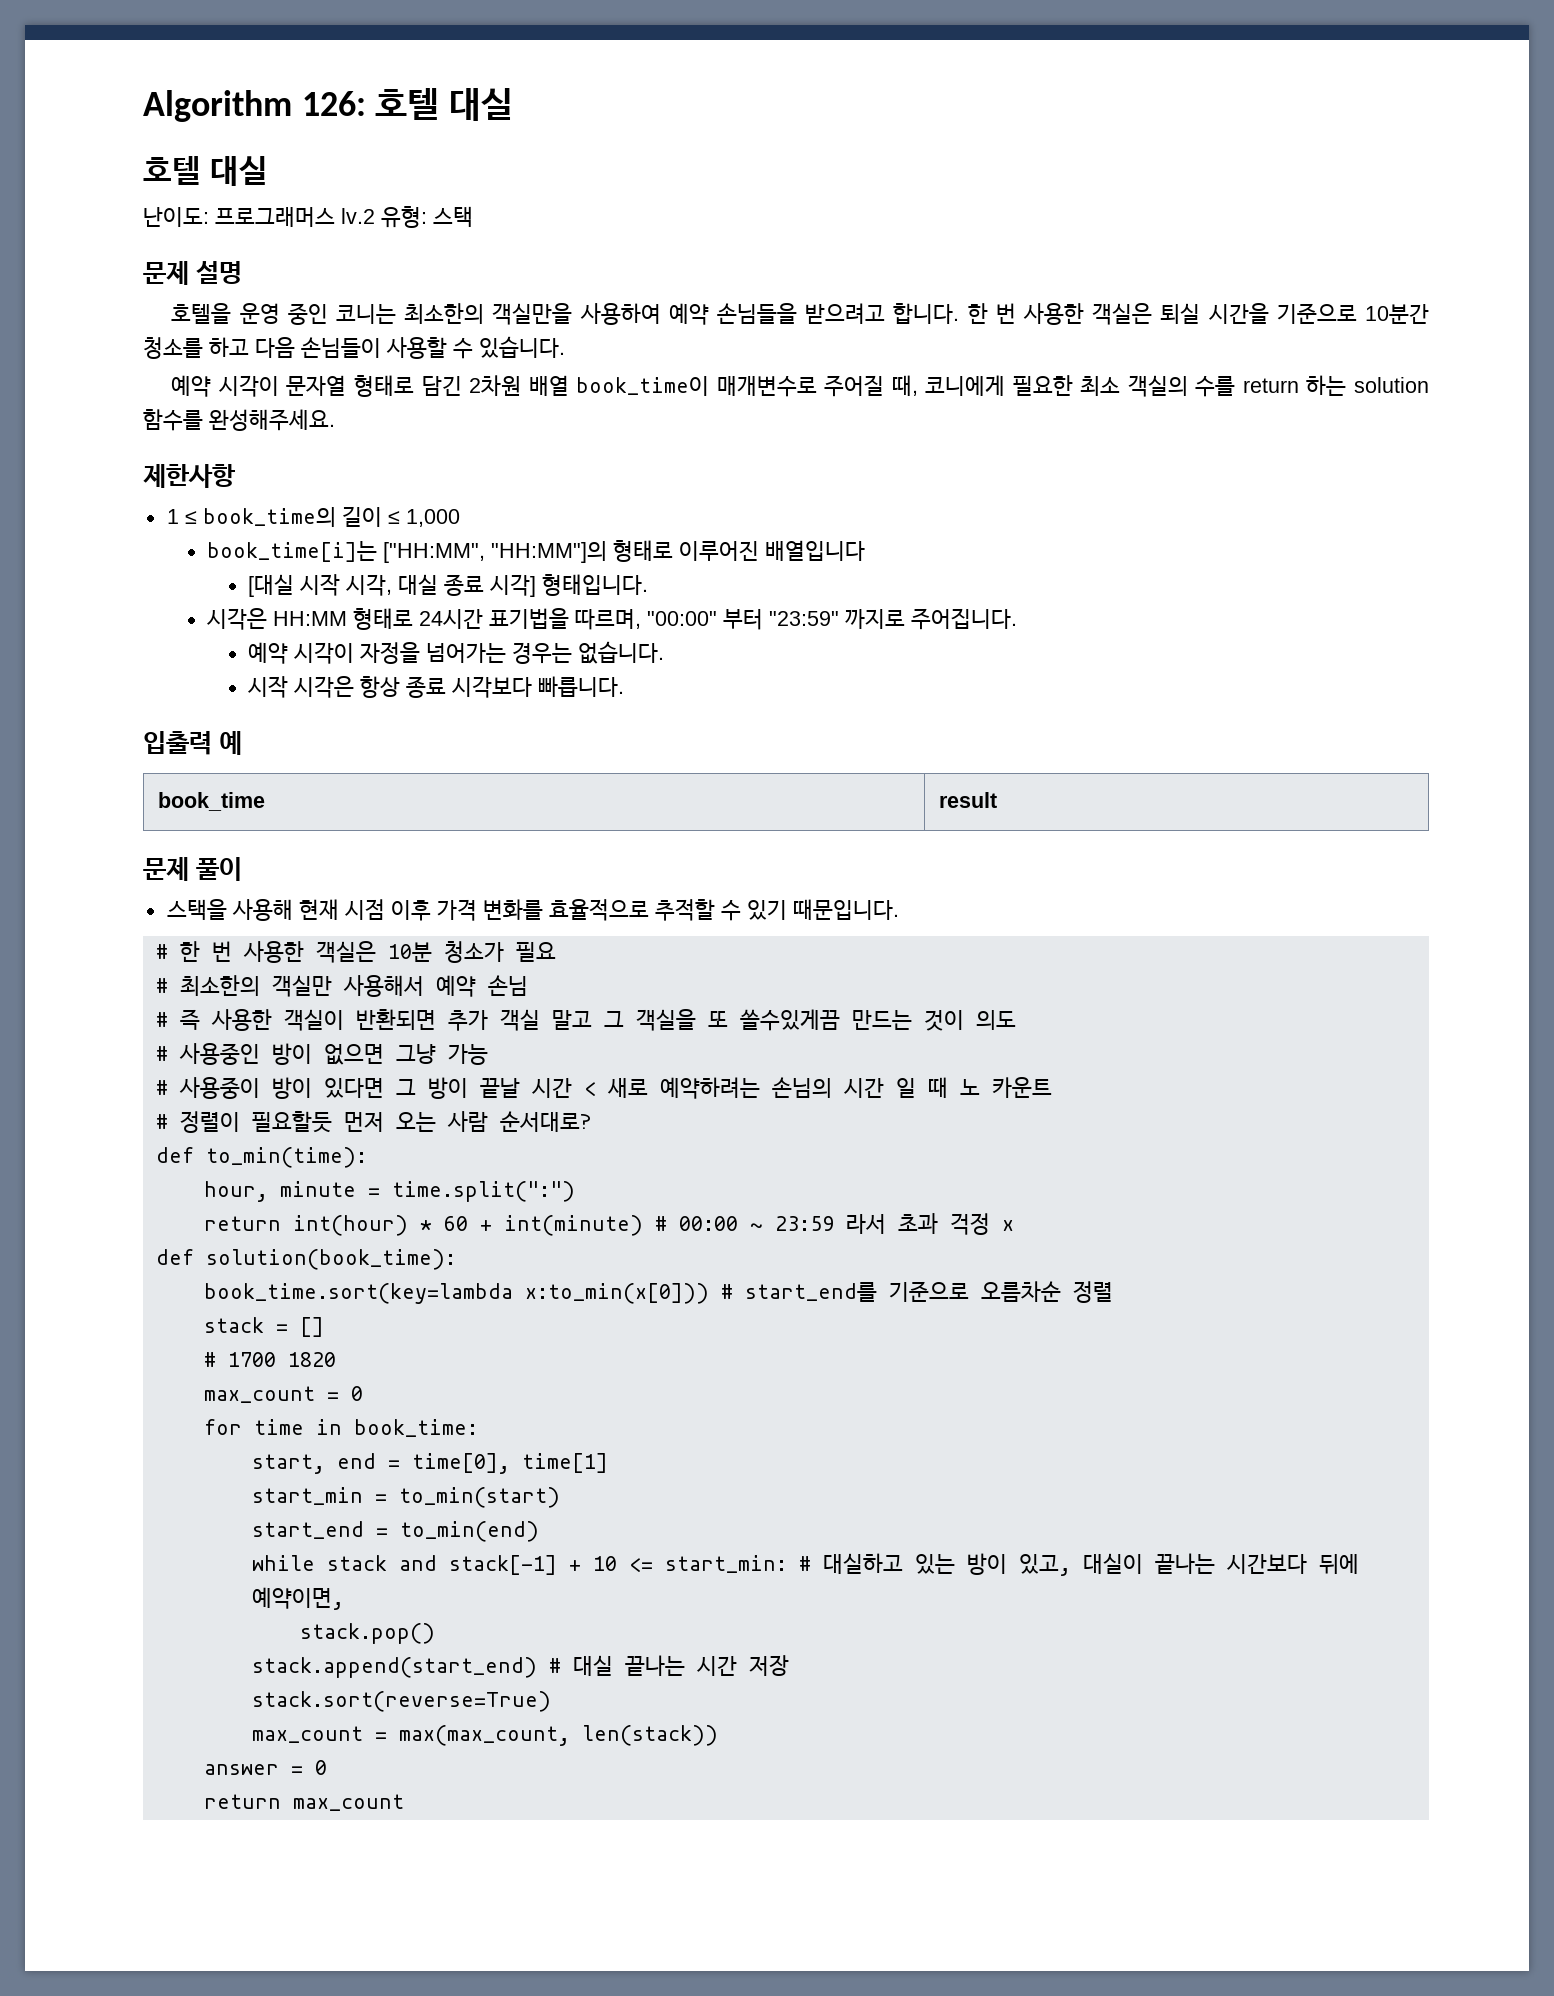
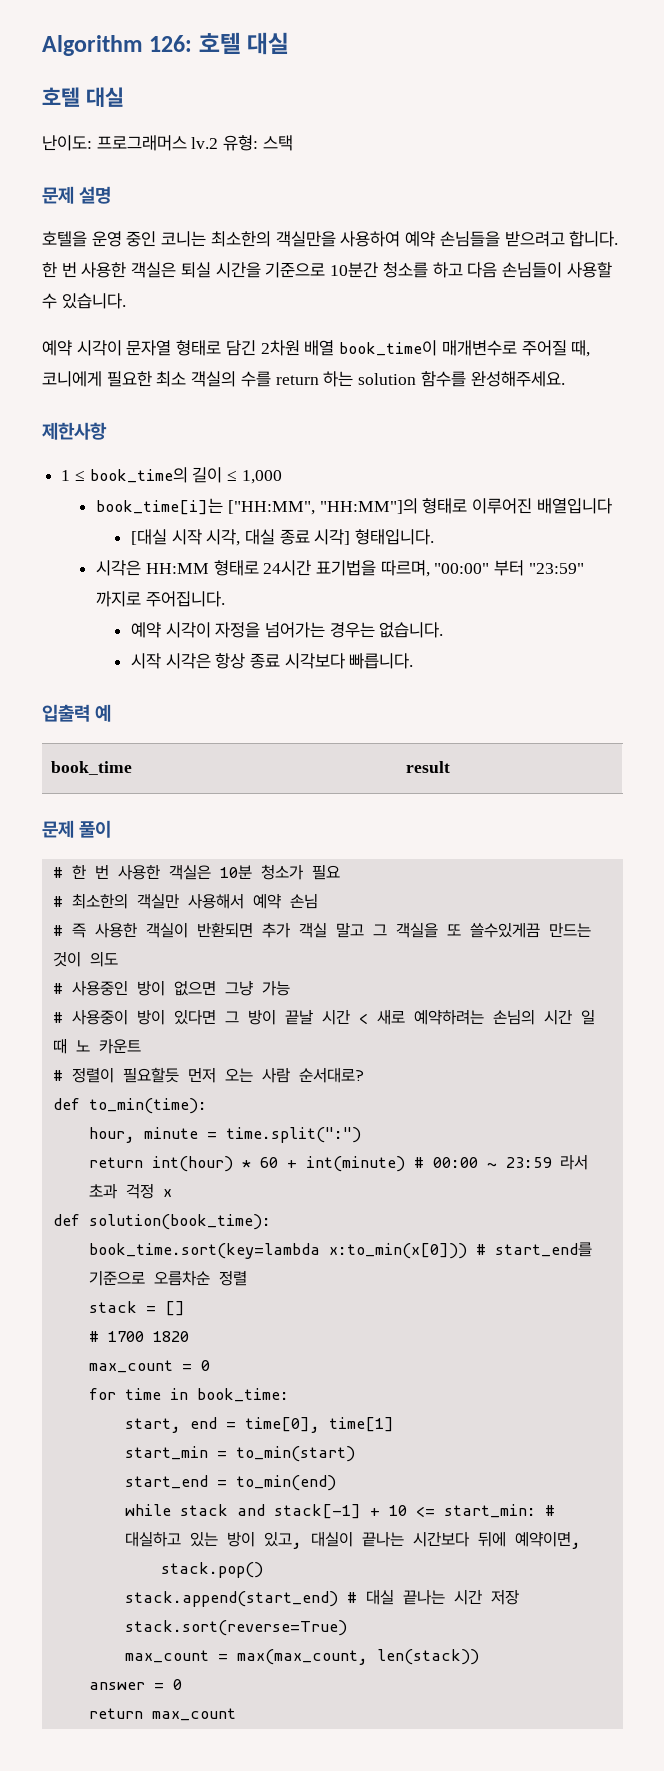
[166,899,899,921] // 스택을 사용해 현재 시점 이후 가격 변화를 효율적으로 추적할 수 있기 때문입니다. -> (112, 829) none

